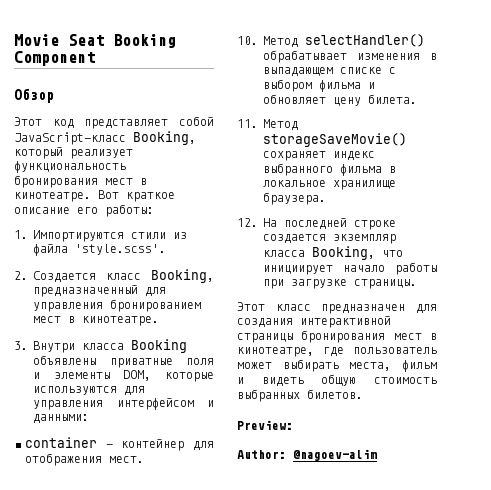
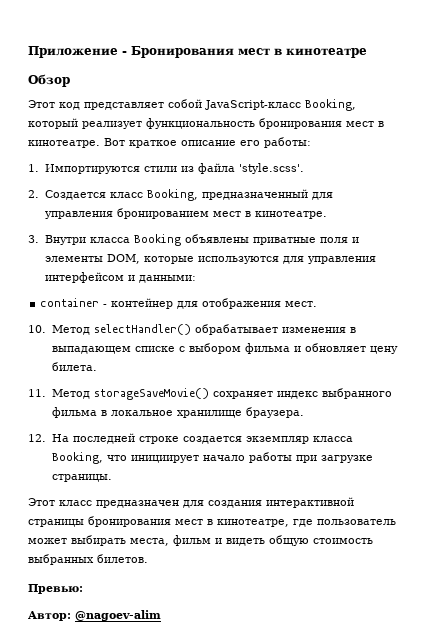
[14,34,176,48] [14,51,95,66] Movie Seat Booking Component -> [28,46,367,58] Приложение - Бронирования мест в кинотеатре
[237,420,293,430] [237,450,286,459] Preview: // Author: -> [28,584,83,594] [28,611,71,621] Превью: // Автор:

